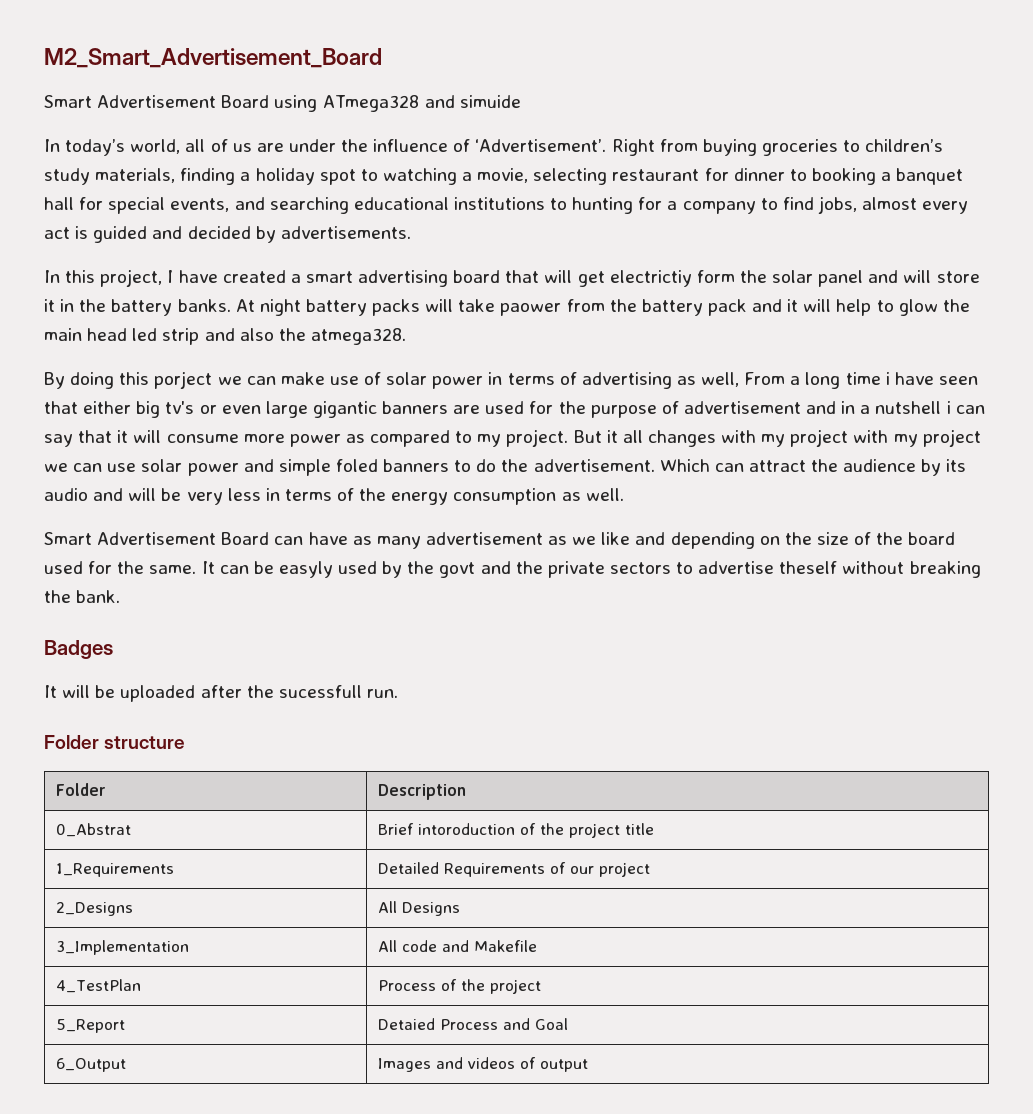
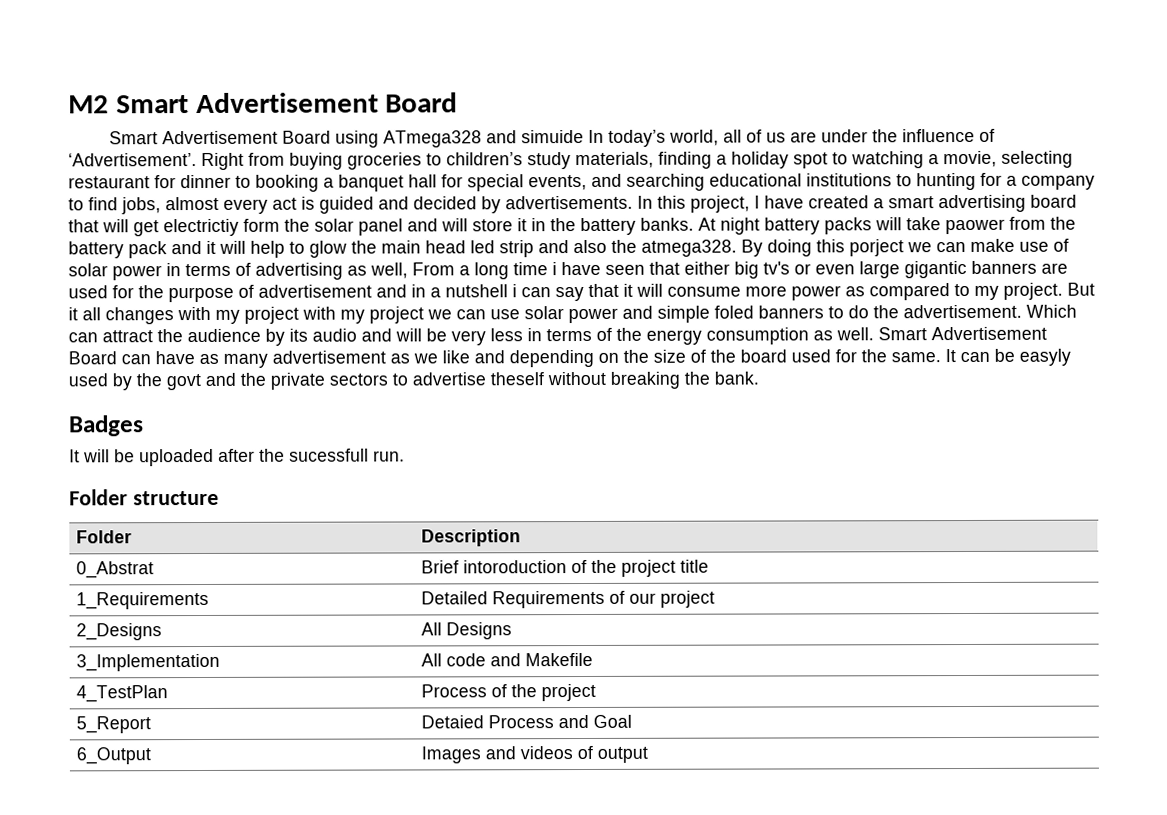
[44,48,382,68] M2_Smart_Advertisement_Board -> [68,92,459,114] M2 Smart Advertisement Board
(521, 101) // -> (585, 136) none
(411, 232) // -> (633, 202) none
(406, 336) // -> (737, 248) none
(624, 494) // -> (874, 334) none

